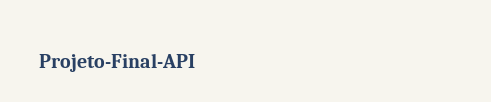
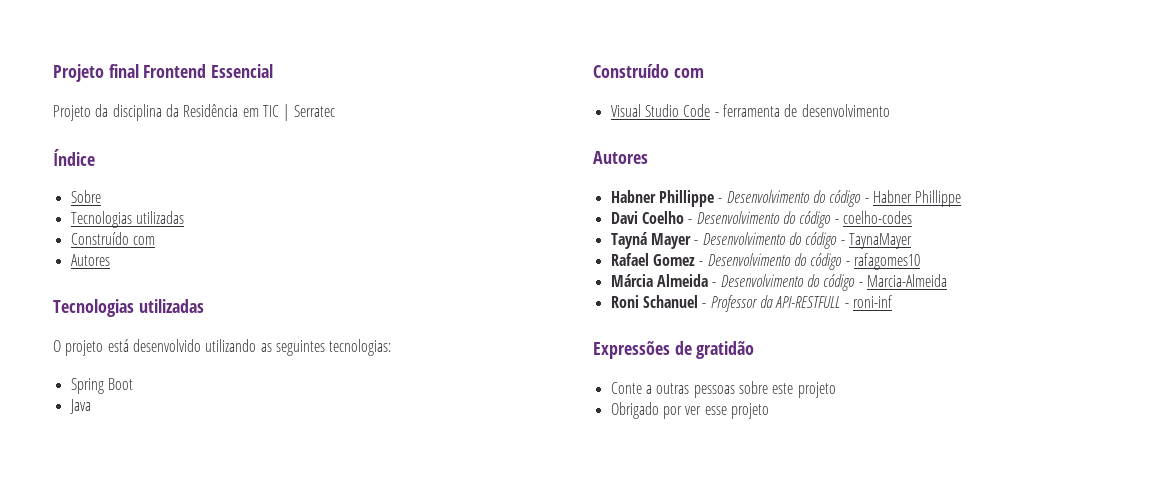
[39,53,195,72] Projeto-Final-API -> [53,64,274,82] [53,104,335,121] [53,149,95,166] [70,190,101,203] [70,211,184,228] [70,232,155,245] [70,254,110,266] [53,299,204,317] [53,339,392,356] [70,378,133,394] [69,399,91,414] [593,64,704,78] [610,104,890,117] [593,151,648,164] [610,190,962,207] [610,211,912,228] [610,232,912,249] [610,253,920,270] [610,274,947,291] [610,295,892,312] [593,341,755,359] [610,381,836,398] [610,402,769,419] Projeto final Frontend Essencial // Projeto da disciplina da Residência em TIC | Serratec // Índice // Sobre // Tecnologias utilizadas // Construído com // Autores // Tecnologias utilizadas // O projeto está desenvolvido utilizando as seguintes tecnologias: // Spring Boot // Java // Construído com // Visual Studio Code - ferramenta de desenvolvimento // Autores // Habner Phillippe - Desenvolvimento do código - Habner Phillippe // Davi Coelho - Desenvolvimento do código - coelho-codes // Tayná Mayer - Desenvolvimento do código - TaynaMayer // Rafael Gomez - Desenvolvimento do código - rafagomes10 // Márcia Almeida - Desenvolvimento do código - Marcia-Almeida // Roni Schanuel - Professor da API-RESTFULL - roni-inf // Expressões de gratidão // Conte a outras pessoas sobre este projeto // Obrigado por ver esse projeto

